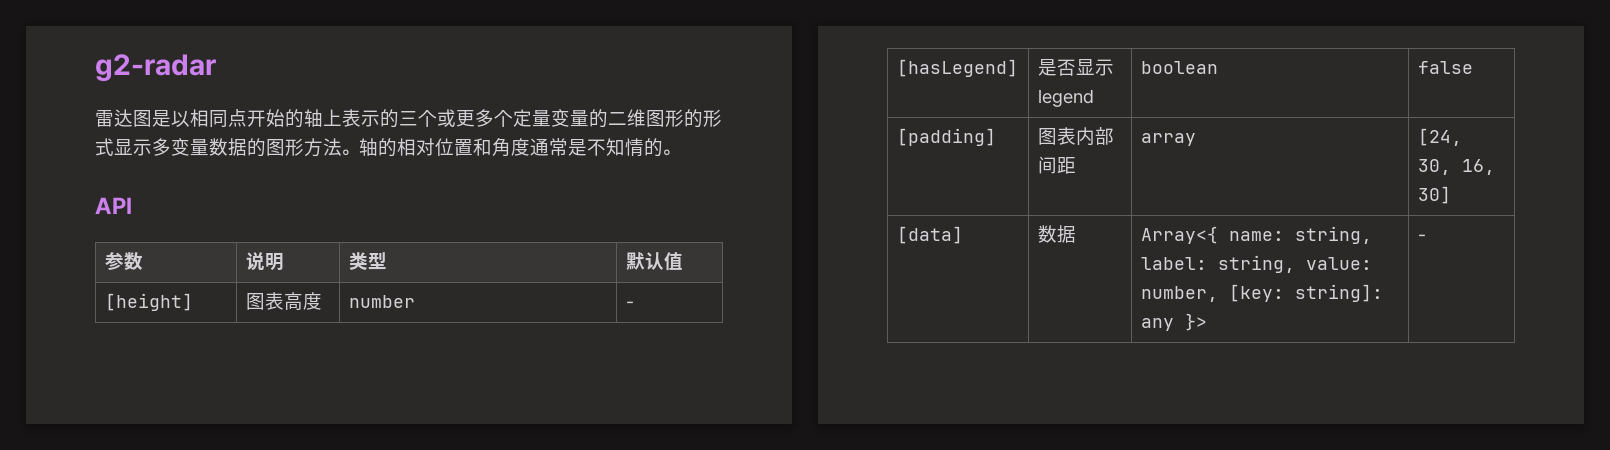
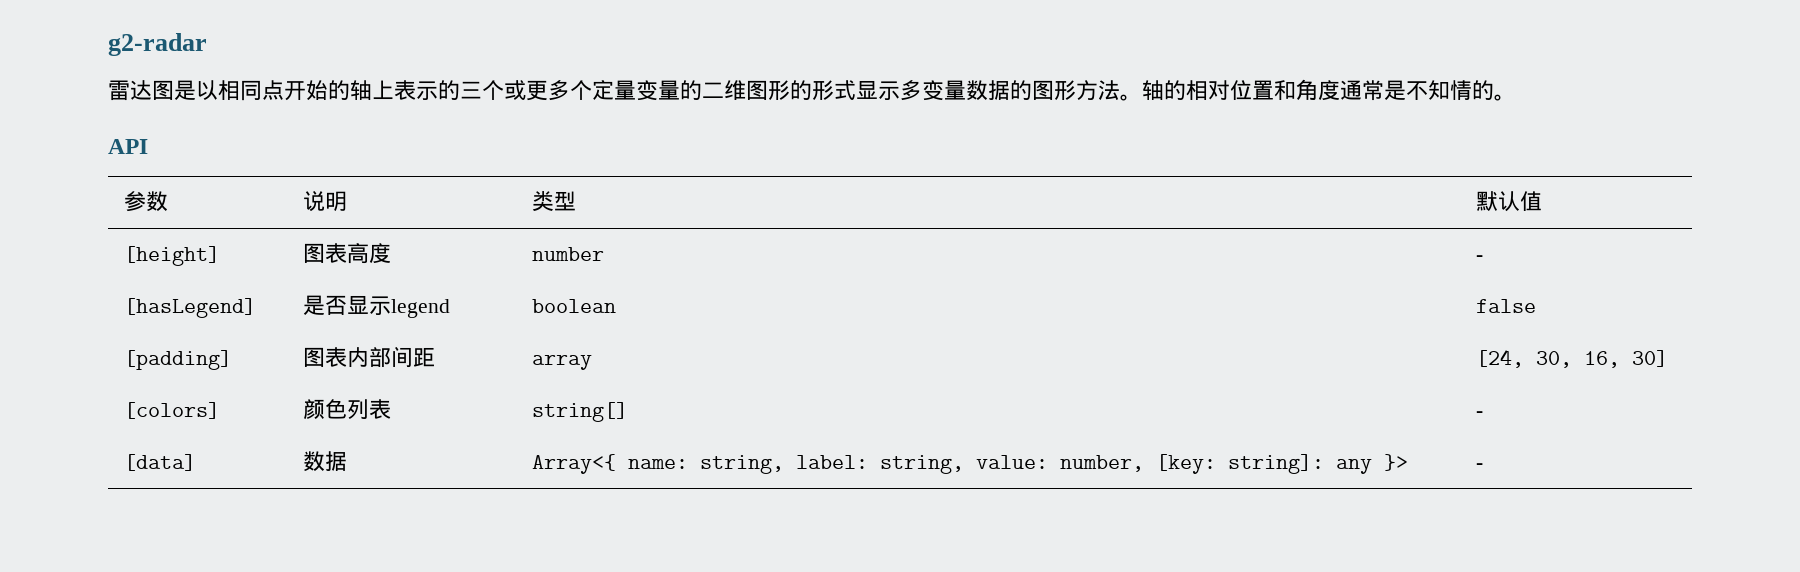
(1451, 195) none -> [123,402,220,419] [302,399,391,420] [531,402,628,422] [1475,411,1483,417] // [colors] | 颜色列表 | string[] | -

